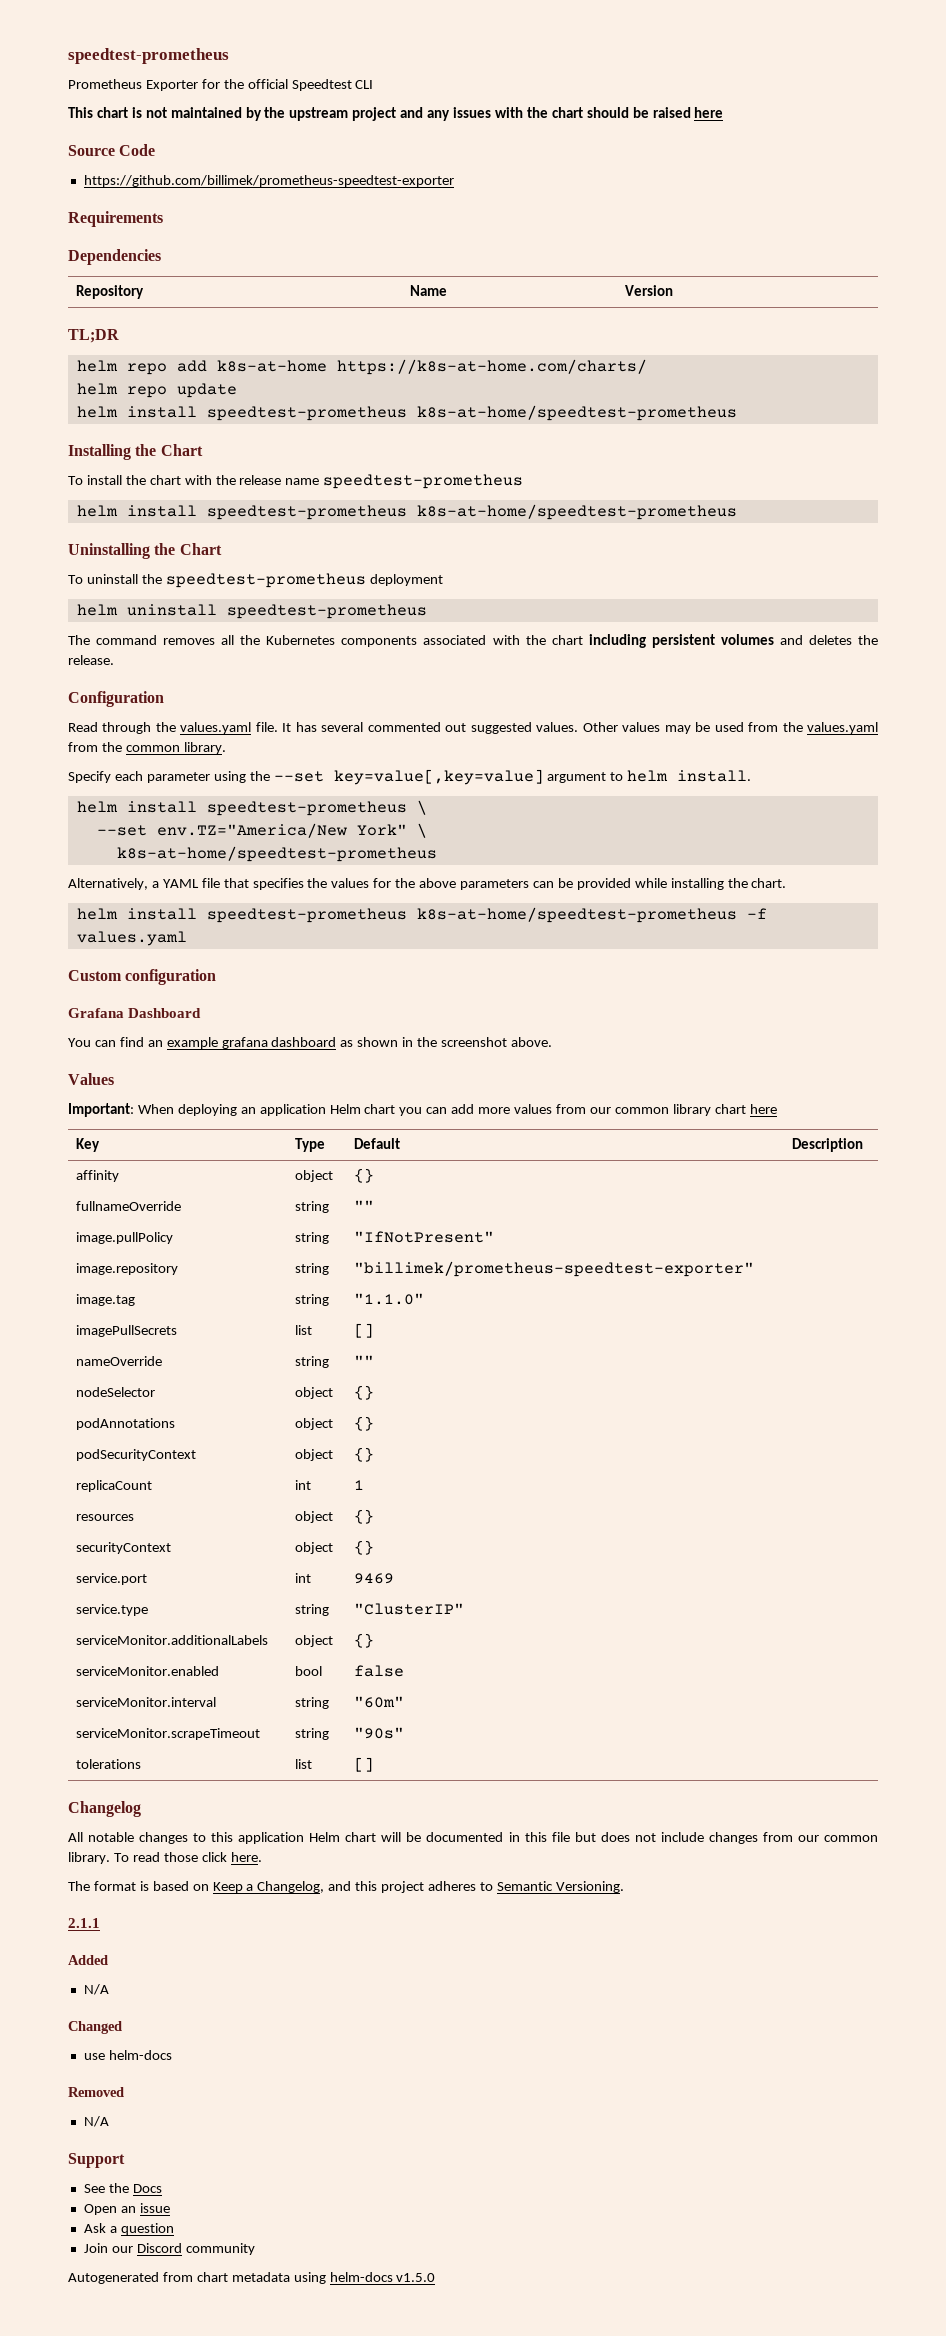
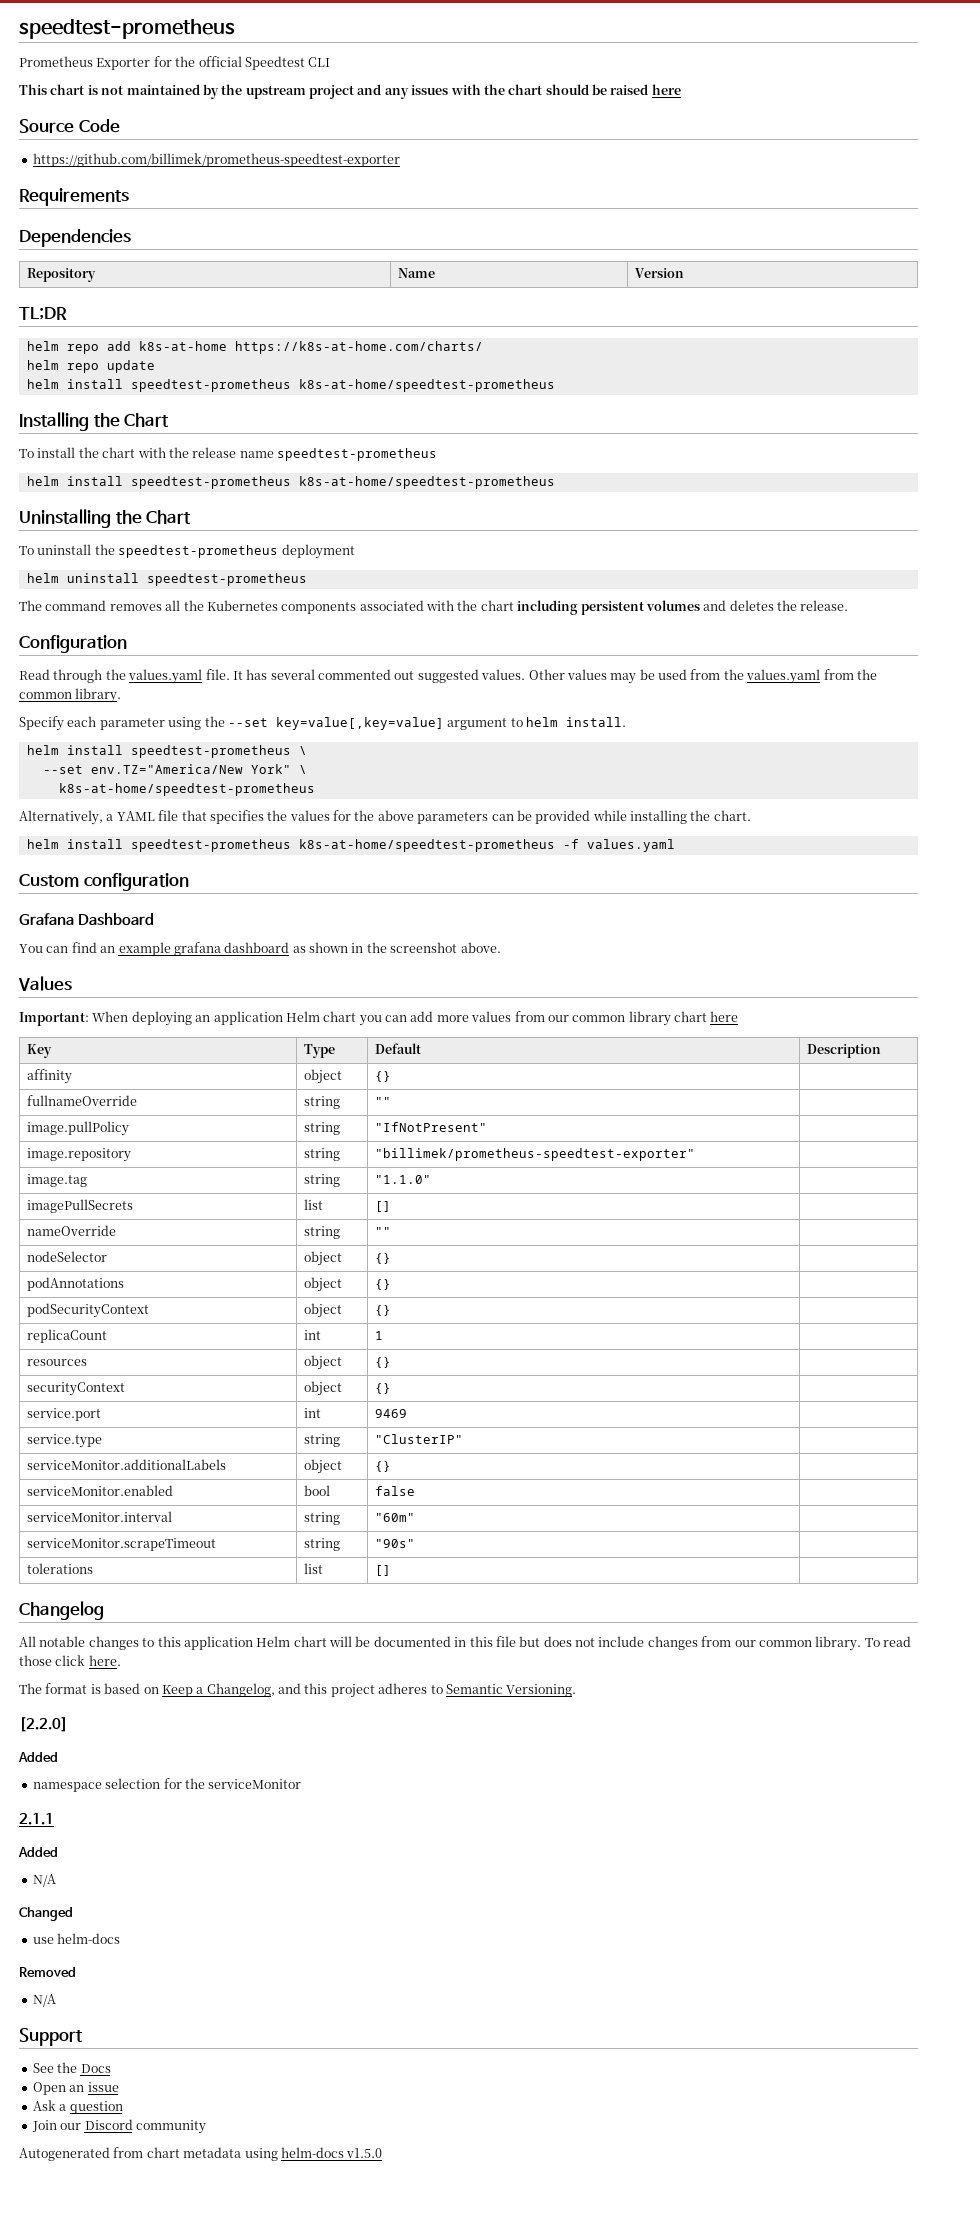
(624, 1887) none -> [19,1717,68,1732] [18,1752,58,1762] [32,1778,302,1792] // [2.2.0] // Added // namespace selection for the serviceMonitor

